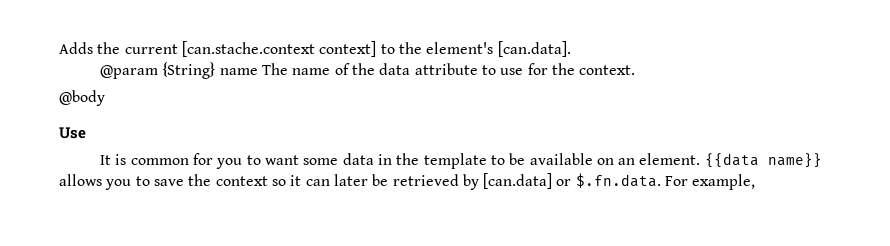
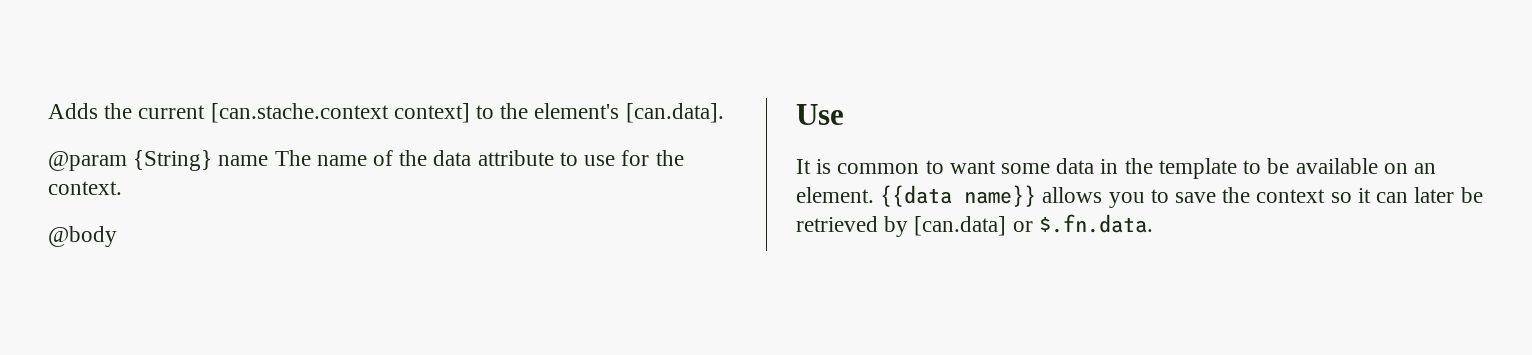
[192,153,243,169] for you -> (920, 168) none
[665,174,756,190] For example, -> (1153, 223) none

